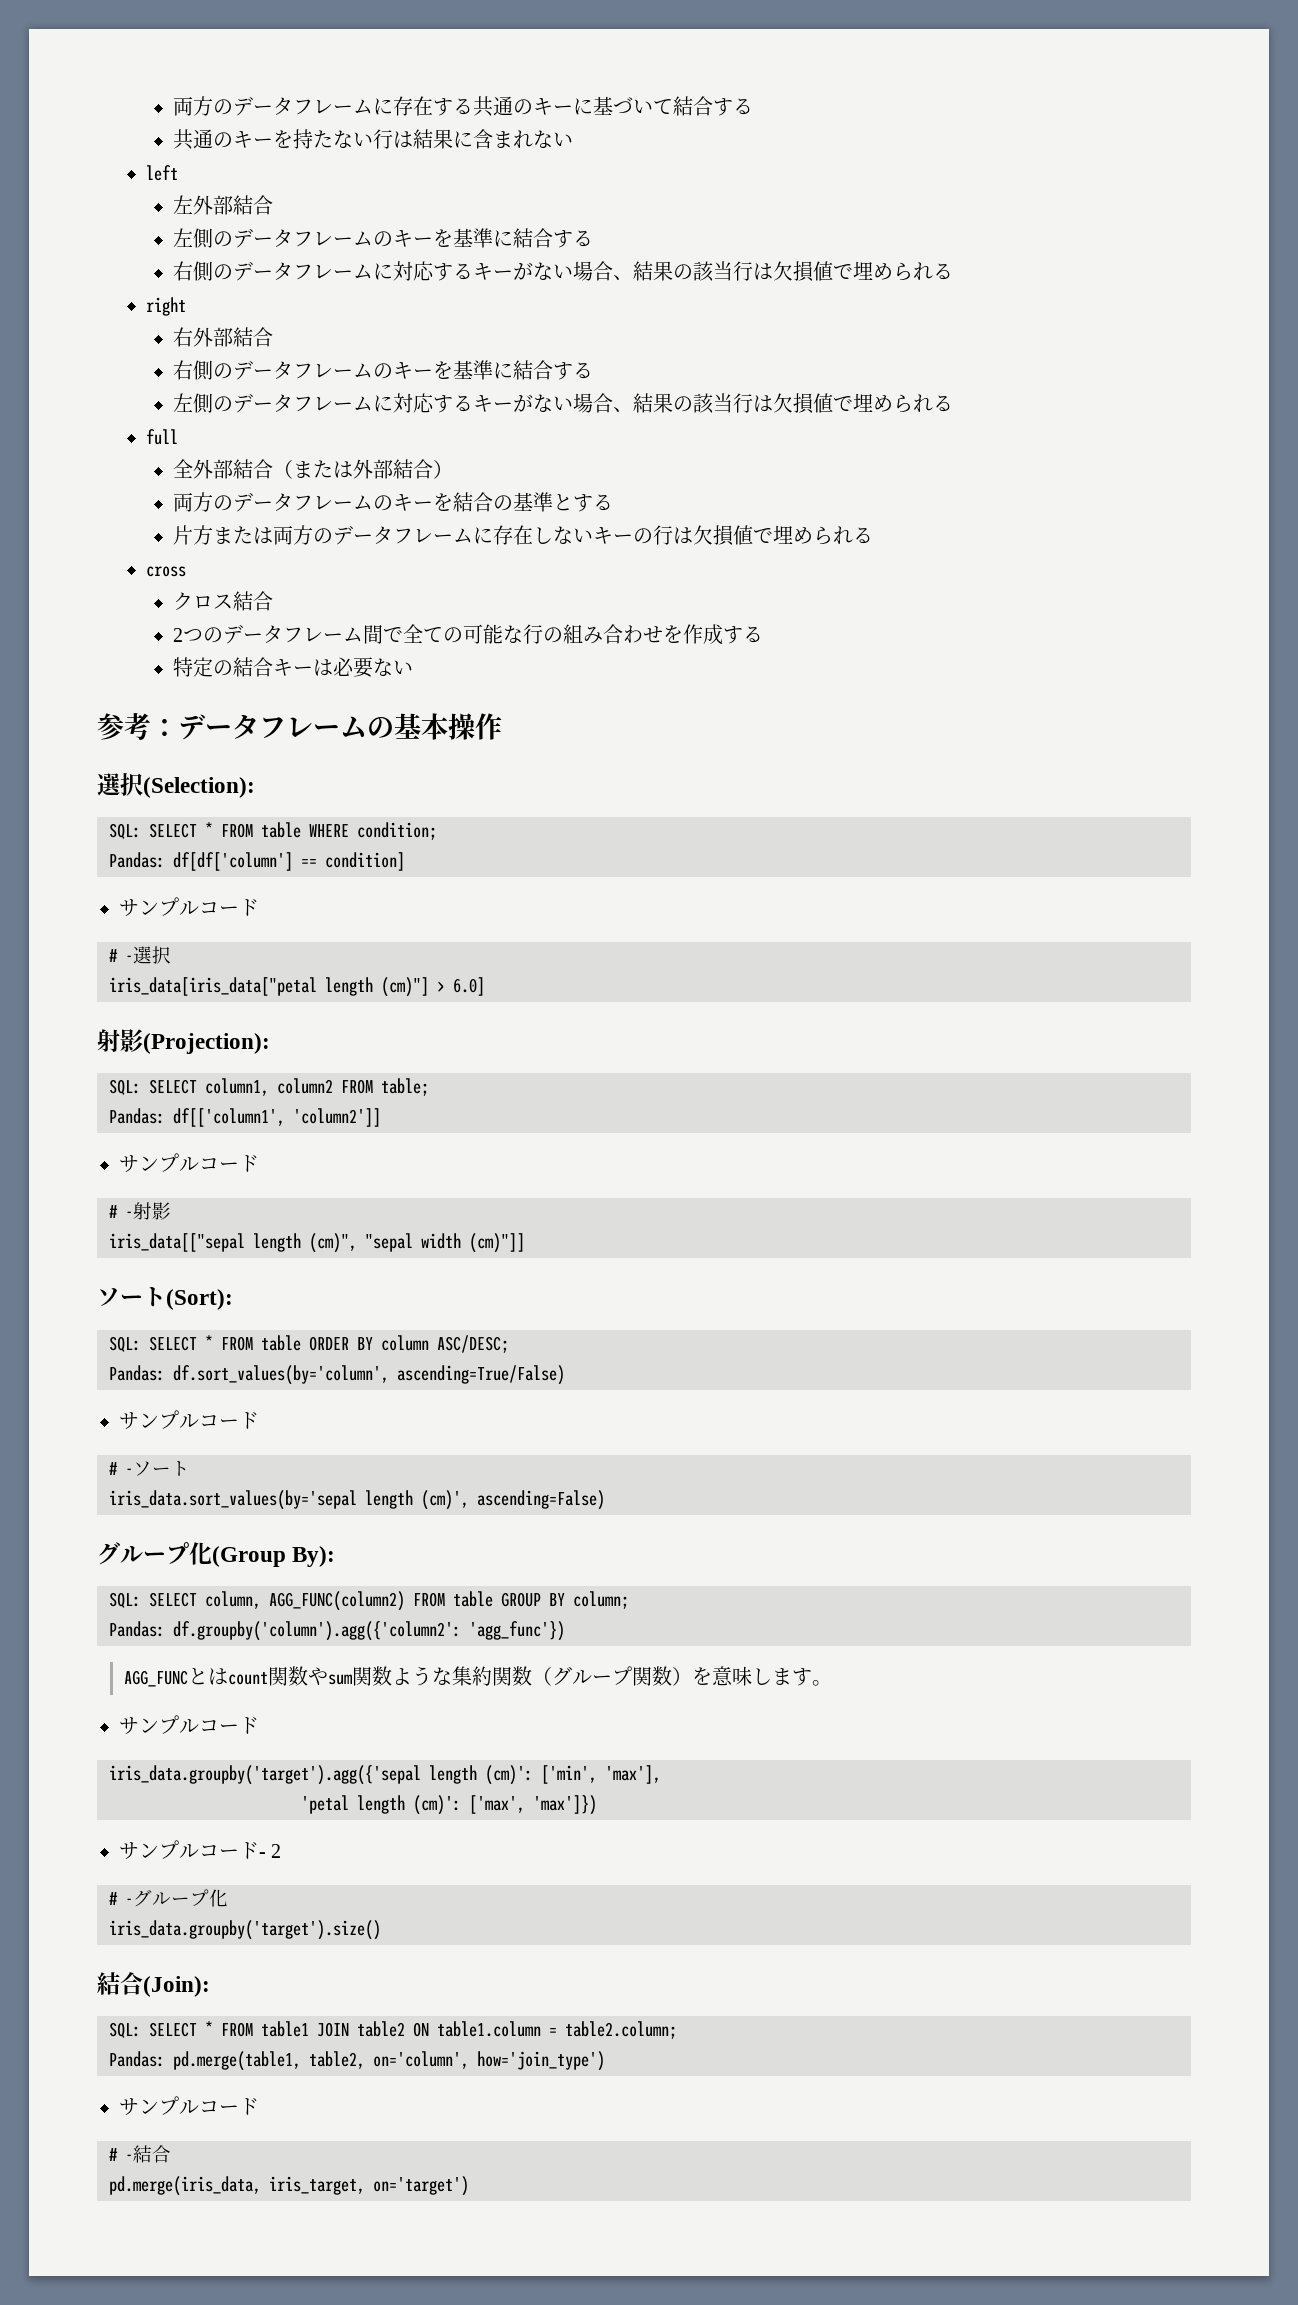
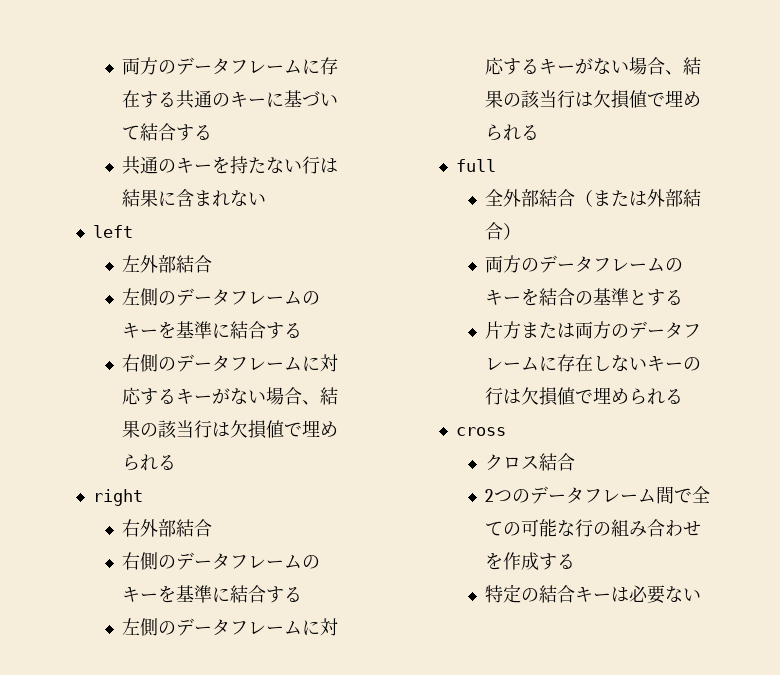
[97,713,502,740] [97,773,255,798] [109,822,437,840] [109,852,405,871] [119,897,259,916] [109,946,171,964] [109,977,485,997] [97,1029,270,1054] [109,1078,429,1096] [109,1108,381,1127] [119,1153,259,1172] [109,1202,171,1220] [109,1233,525,1253] [97,1287,233,1310] [109,1335,509,1353] [109,1365,565,1385] [119,1410,259,1429] [109,1461,190,1476] [109,1490,605,1510] [97,1542,336,1567] [109,1591,629,1611] [109,1621,565,1641] [123,1666,832,1687] [119,1715,259,1734] [109,1765,661,1785] [301,1795,597,1815] [119,1840,282,1859] [109,1889,228,1907] [109,1920,381,1940] [97,1972,210,1997] [109,2021,677,2039] [109,2051,605,2071] [119,2096,259,2115] [109,2145,171,2163] [109,2176,469,2196] // 参考：データフレームの基本操作 // 選択(Selection): // SQL: SELECT * FROM table WHERE condition; // Pandas: df[df['column'] == condition] // サンプルコード // # -選択 // iris_data[iris_data["petal length (cm)"] > 6.0] // 射影(Projection): // SQL: SELECT column1, column2 FROM table; // Pandas: df[['column1', 'column2']] // サンプルコード // # -射影 // iris_data[["sepal length (cm)", "sepal width (cm)"]] // ソート(Sort): // SQL: SELECT * FROM table ORDER BY column ASC/DESC; // Pandas: df.sort_values(by='column', ascending=True/False) // サンプルコード // # -ソート // iris_data.sort_values(by='sepal length (cm)', ascending=False) // グループ化(Group By): // SQL: SELECT column, AGG_FUNC(column2) FROM table GROUP BY column; // Pandas: df.groupby('column').agg({'column2': 'agg_func'}) // AGG_FUNCとはcount関数やsum関数ような集約関数（グループ関数）を意味します。 // サンプルコード // iris_data.groupby('target').agg({'sepal length (cm)': ['min', 'max'], // 'petal length (cm)': ['max', 'max']}) // サンプルコード- 2 // # -グループ化 // iris_data.groupby('target').size() // 結合(Join): // SQL: SELECT * FROM table1 JOIN table2 ON table1.column = table2.column; // Pandas: pd.merge(table1, table2, on='column', how='join_type') // サンプルコード // # -結合 // pd.merge(iris_data, iris_target, on='target') -> (702, 595) none

